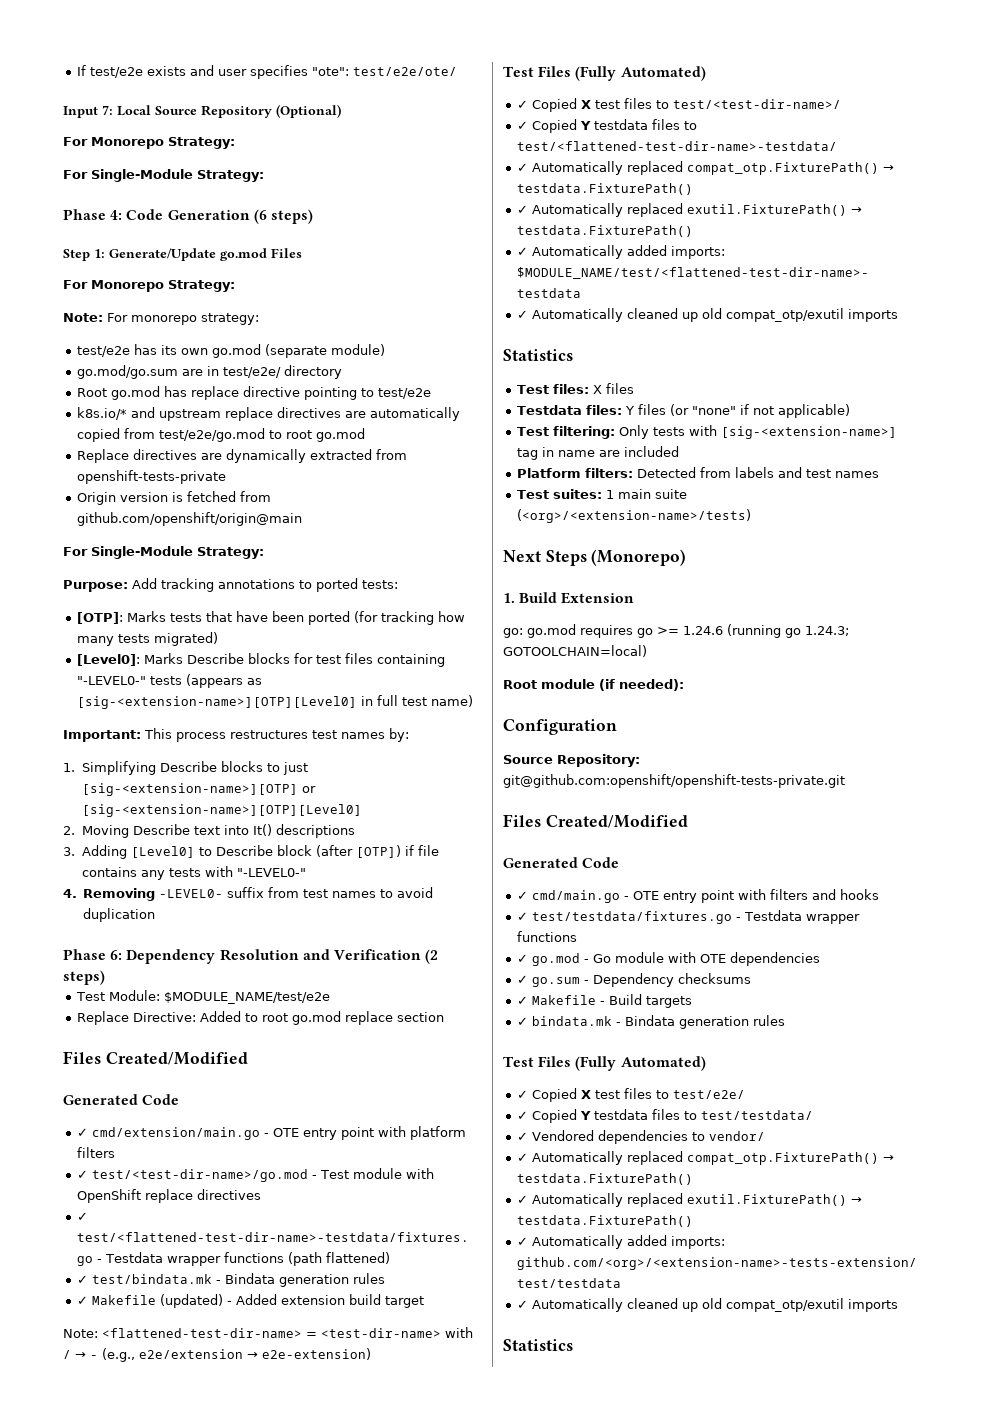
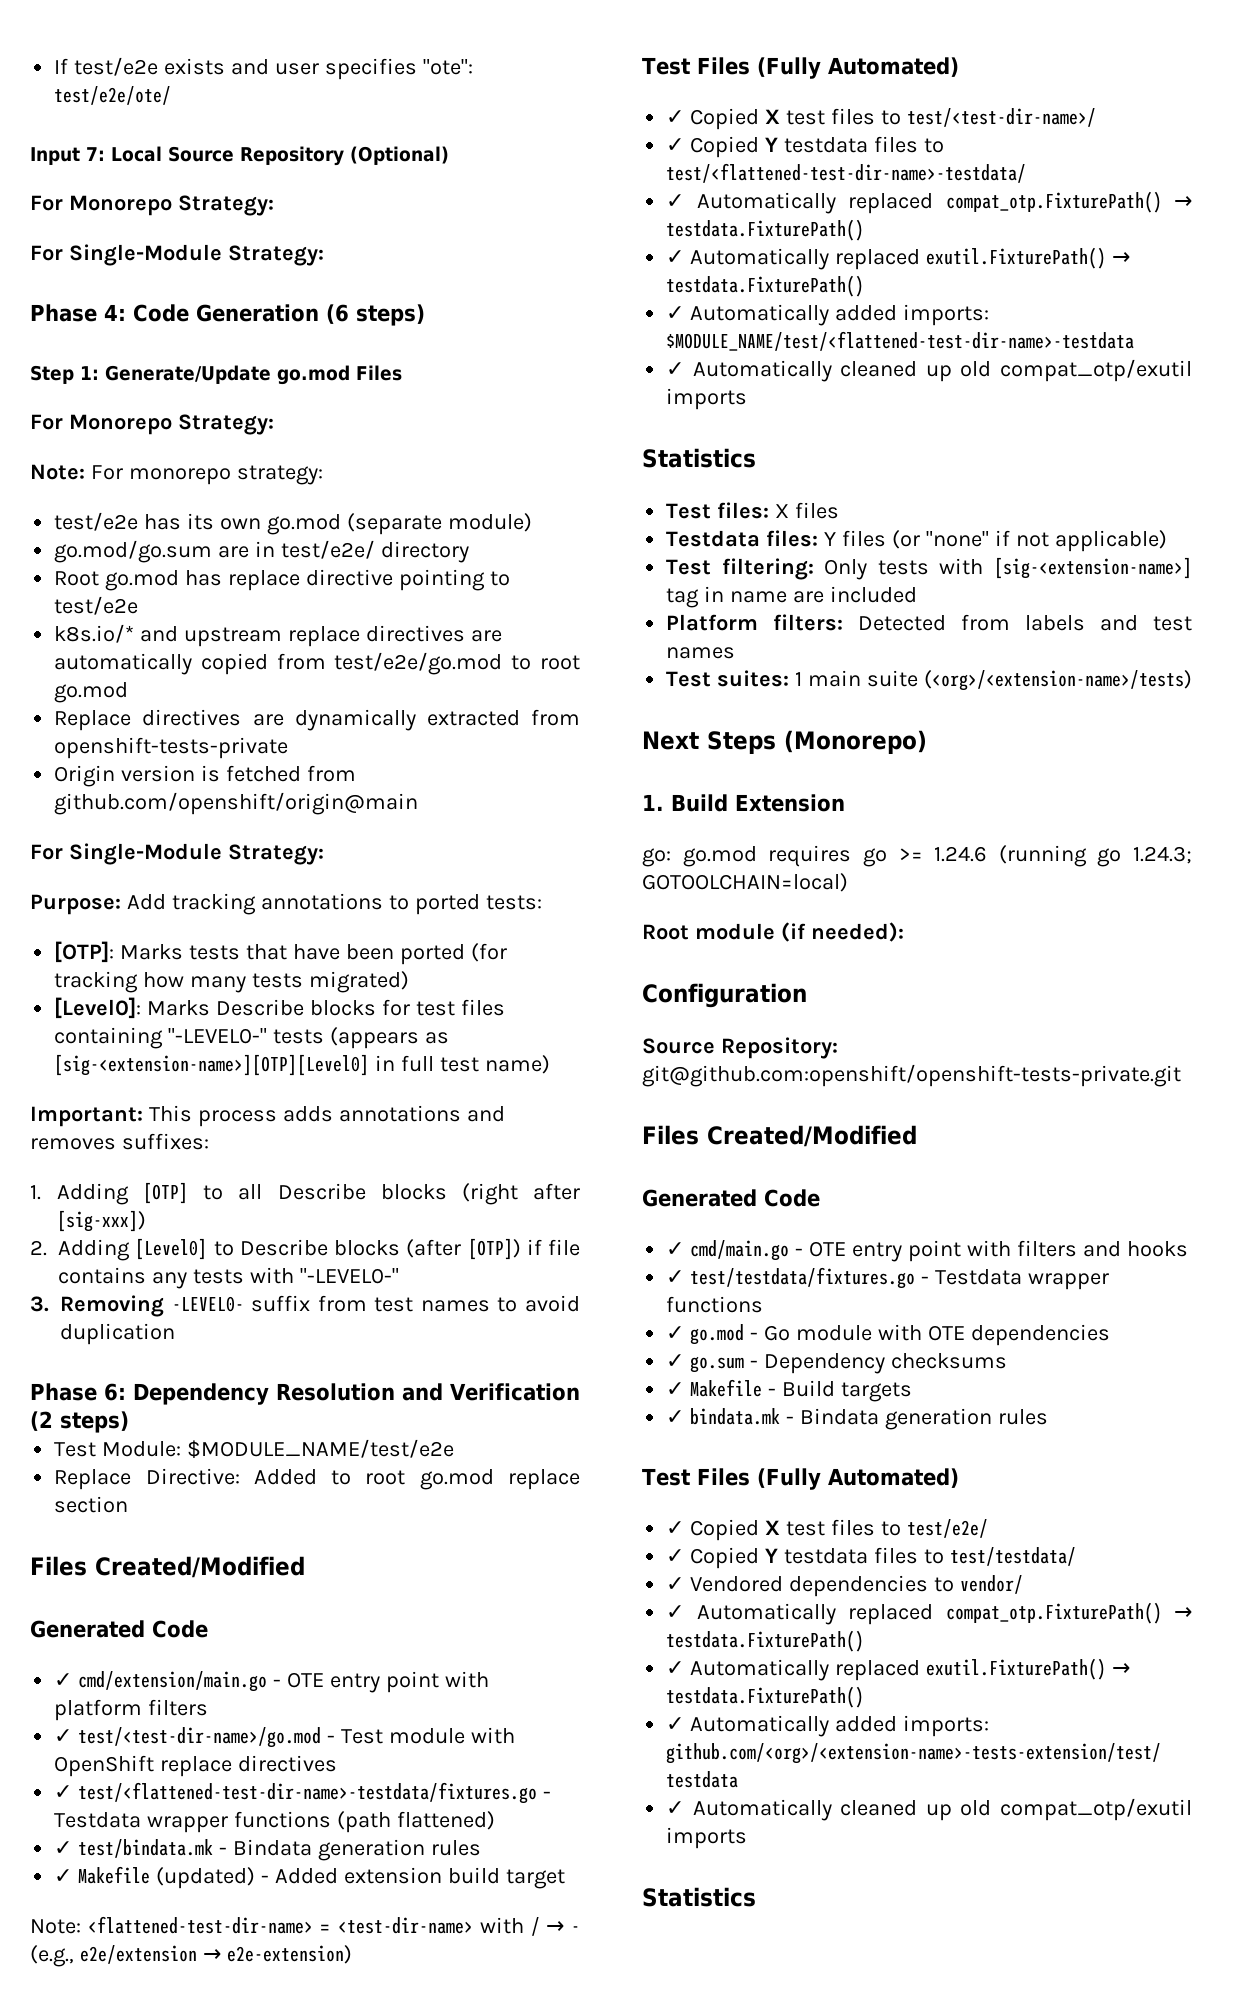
[230,728,409,742] [63,761,309,775] [82,783,317,796] [82,804,363,817] [63,824,356,838] [63,847,75,856] restructures test names by: // 1. Simplifying Describe blocks to just [sig-<extension-name>][OTP] or [sig-<extension-name>][OTP][Level0] // 2. Moving Describe text into It() descriptions // 3. -> [282,1105,505,1122] [30,1133,209,1150] [30,1182,580,1205] [56,1210,146,1232] [30,1240,47,1256] adds annotations and removes suffixes: // 1. Adding [OTP] to all Describe blocks (right after [sig-xxx]) // 2.
[277,845,313,856] block -> [334,1240,400,1256] blocks
[63,889,77,898] 4. -> [30,1296,49,1312] 3.

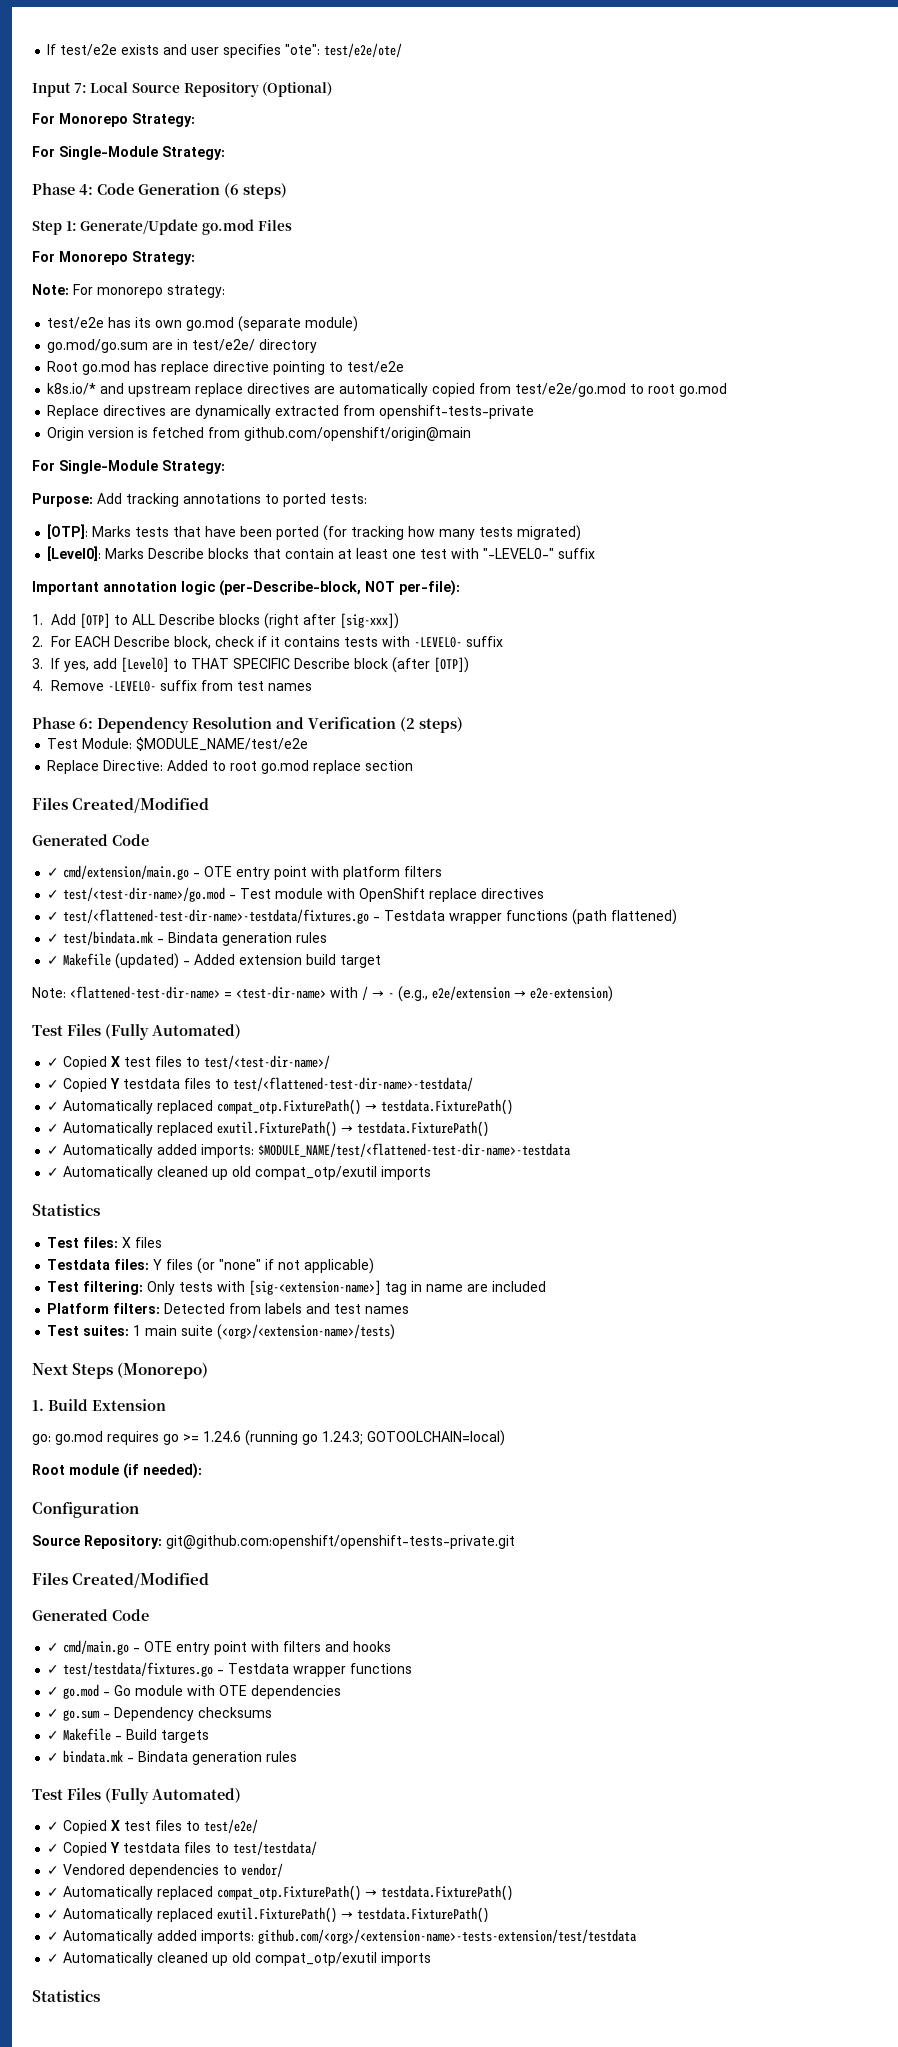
[381,999,505,1016] [54,1027,449,1049] [54,1054,550,1076] [30,1105,505,1127] [30,1133,209,1150] [30,1183,129,1205] for test files containing "-LEVEL0-" tests (appears as [sig-<extension-name>][OTP][Level0] in full test name) // Important: This process adds annotations and removes suffixes: // 1. Adding -> [253,548,596,559] [32,580,460,596] [32,614,76,625] that contain at least one test with "-LEVEL0-" suffix // Important annotation logic (per-Describe-block, NOT per-file): // 1. Add
[238,1184,263,1200] all -> [131,614,155,625] ALL
[58,1238,580,1261] [58,1267,399,1289] [30,1295,164,1317] Adding [Level0] to Describe blocks (after [OTP]) if file contains any tests with "-LEVEL0-" // 3. Removing -> [50,636,503,649] [32,657,469,673] [32,680,104,691] For EACH Describe block, check if it contains tests with -LEVEL0- suffix // 3. If yes, add [Level0] to THAT SPECIFIC Describe block (after [OTP]) // 4. Remove
[497,1295,580,1312] [60,1323,175,1345] to avoid duplication -> (312, 687) none

